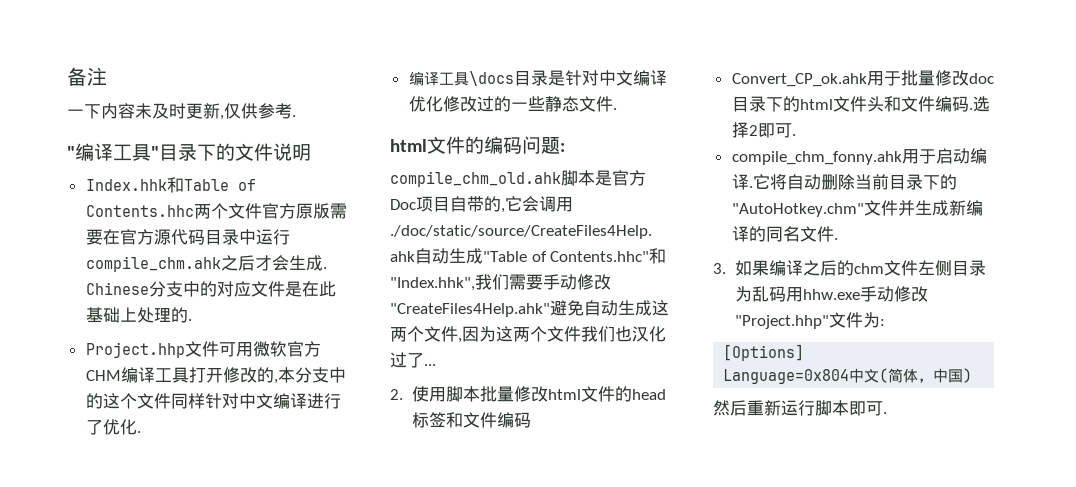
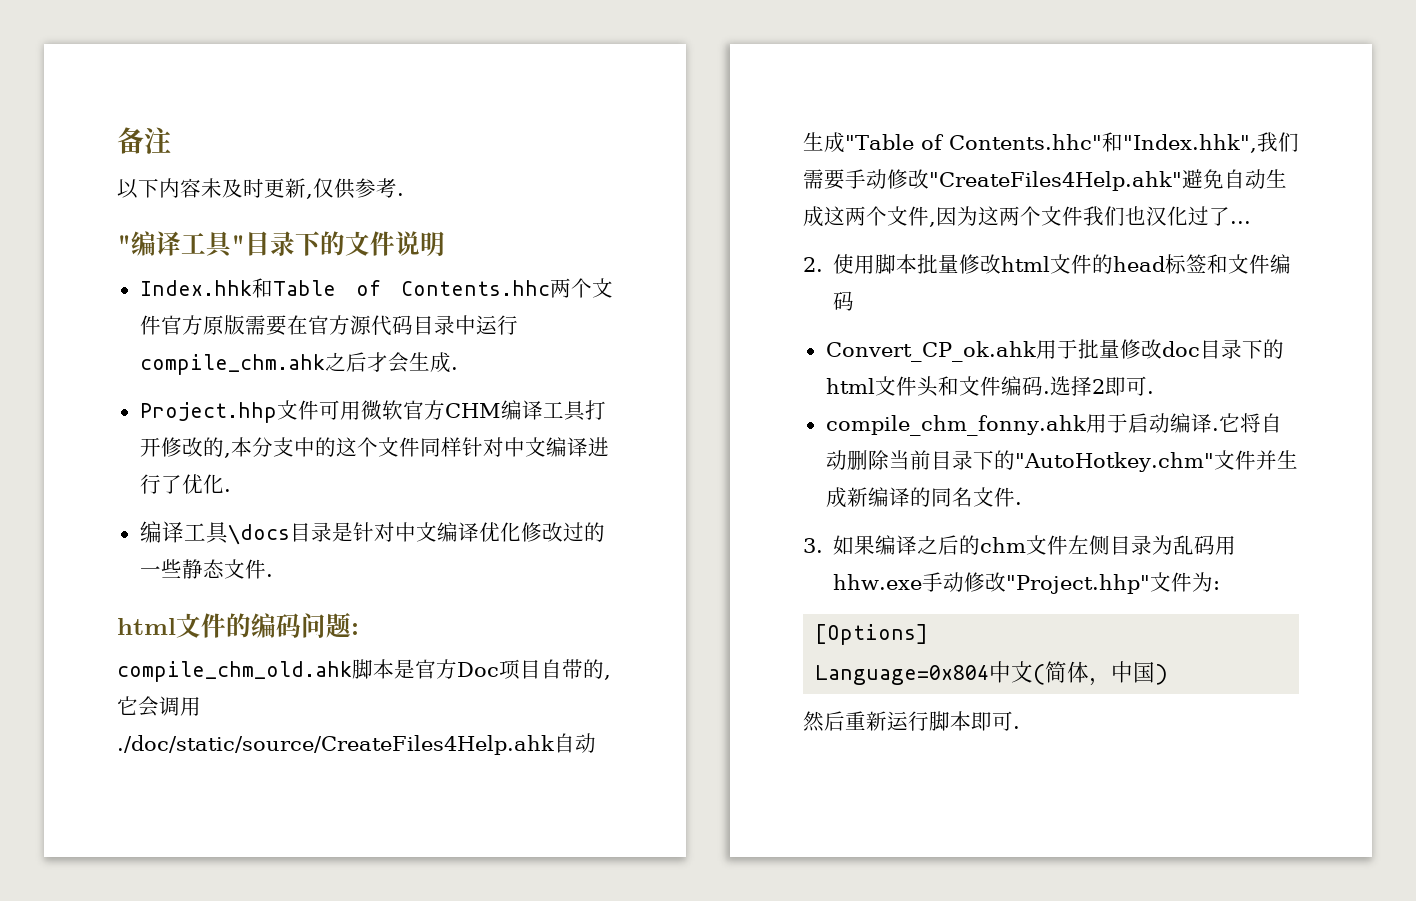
[67,109,84,117] 一 -> [117,179,138,199] 以
[85,281,336,297] [85,307,192,323] Chinese分支中的对应文件是在此基础上处理的. -> (458, 368) none

